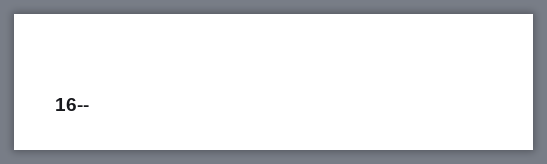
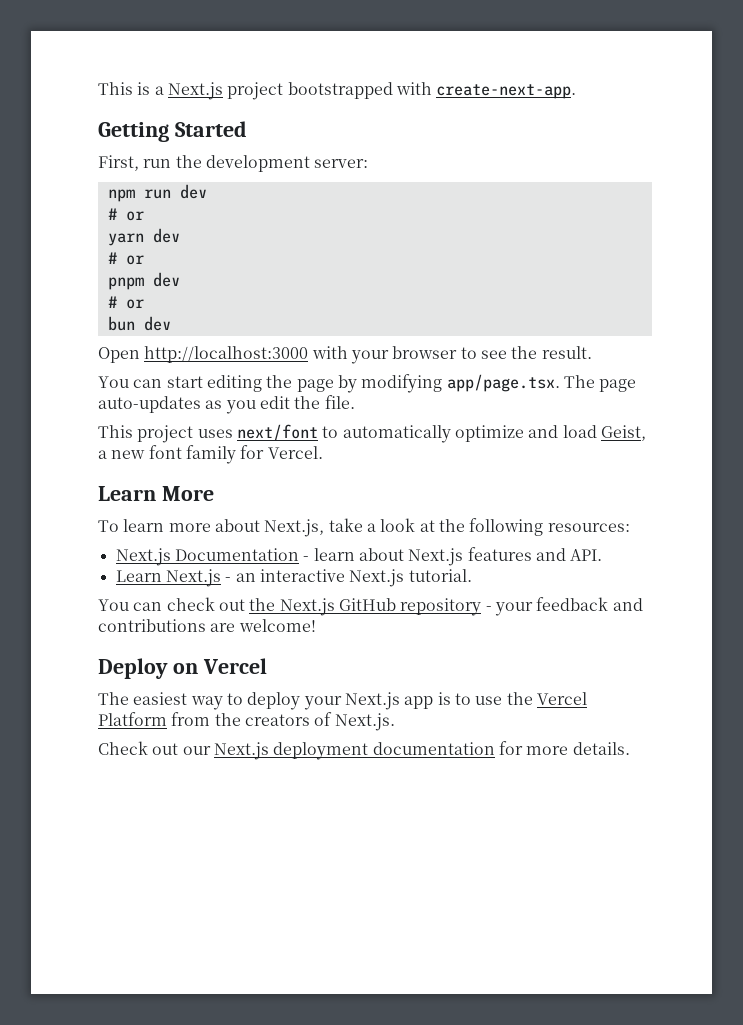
[55,98,89,111] 16-- -> [98,82,577,100] [98,121,247,142] [98,155,369,172] [107,184,207,202] [107,208,144,221] [107,228,180,246] [107,252,144,265] [107,272,180,290] [107,296,144,309] [107,316,171,331] [98,346,592,364] [98,374,637,393] [98,395,355,414] [98,424,646,443] [98,445,323,464] [98,486,214,501] [98,518,630,537] [115,547,603,566] [115,569,472,587] [98,597,643,616] [98,619,316,632] [98,658,267,679] [98,692,587,710] [98,712,395,731] [98,741,630,760] This is a Next.js project bootstrapped with create-next-app. // Getting Started // First, run the development server: // npm run dev // # or // yarn dev // # or // pnpm dev // # or // bun dev // Open http://localhost:3000 with your browser to see the result. // You can start editing the page by modifying app/page.tsx. The page auto-updates as you edit the file. // This project uses next/font to automatically optimize and load Geist, a new font family for Vercel. // Learn More // To learn more about Next.js, take a look at the following resources: // Next.js Documentation - learn about Next.js features and API. // Learn Next.js - an interactive Next.js tutorial. // You can check out the Next.js GitHub repository - your feedback and contributions are welcome! // Deploy on Vercel // The easiest way to deploy your Next.js app is to use the Vercel Platform from the creators of Next.js. // Check out our Next.js deployment documentation for more details.

